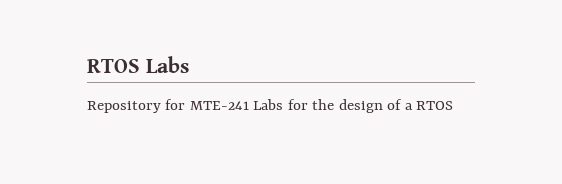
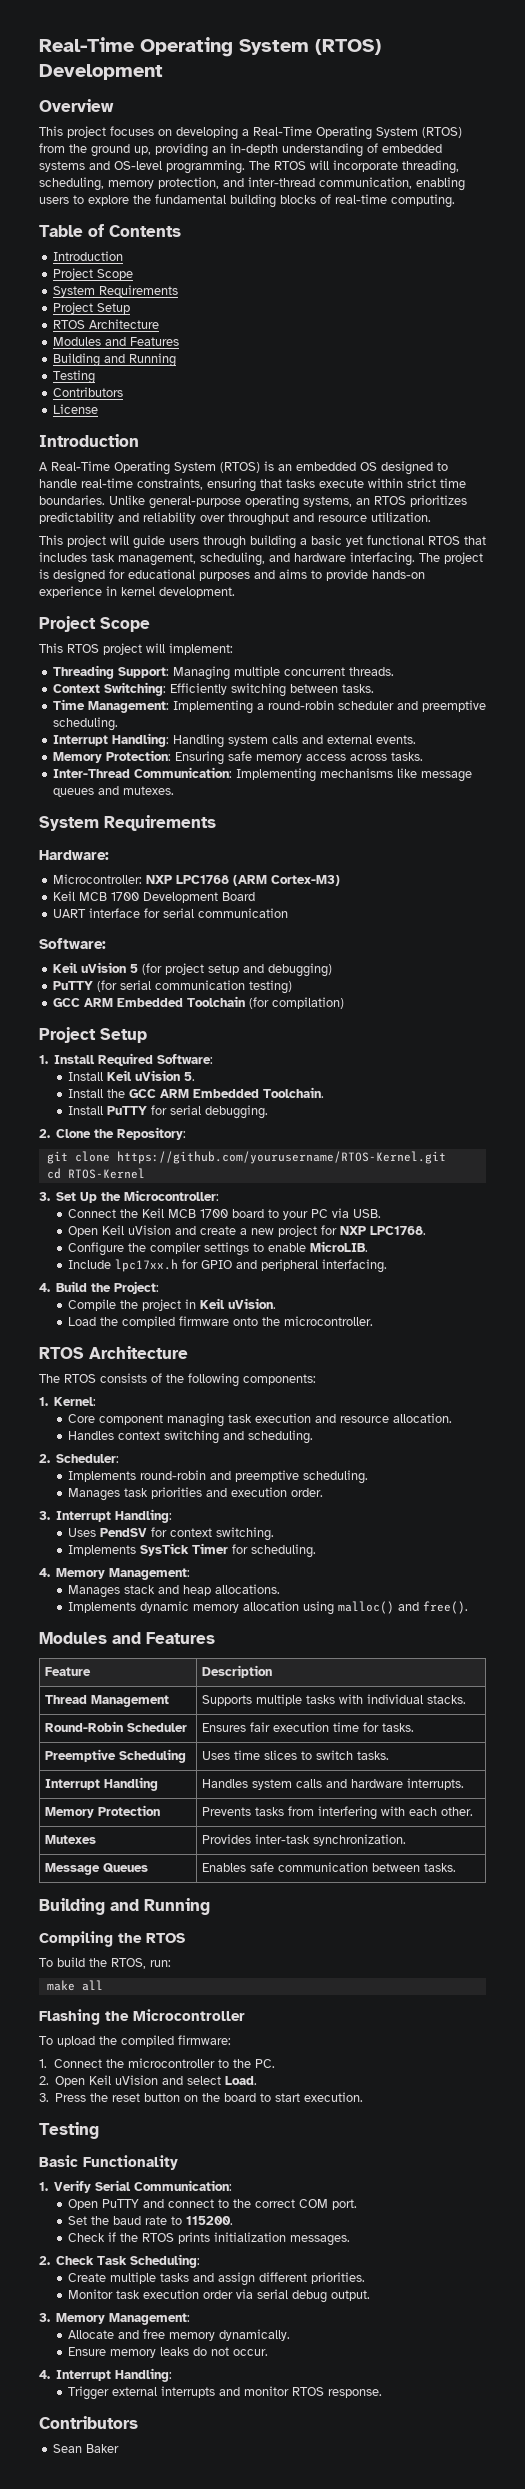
[87,56,189,73] [87,99,454,113] RTOS Labs // Repository for MTE-241 Labs for the design of a RTOS -> [39,37,381,57] [39,64,163,80] [39,99,114,112] [39,126,462,140] [39,143,442,157] [39,160,459,174] [39,177,465,191] [39,194,455,208] [39,224,181,237] [52,251,123,261] [52,268,133,280] [52,285,178,297] [52,302,130,314] [52,319,159,329] [52,337,179,346] [52,353,176,367] [52,370,95,384] [52,387,123,397] [52,404,98,414] [39,434,139,447] [39,461,448,475] [39,478,466,492] [39,495,467,509] [39,512,431,526] [39,535,486,549] [39,552,483,566] [39,569,425,583] [39,586,235,598] [39,616,150,632] [39,643,233,655] [52,665,394,680] [52,682,374,697] [52,699,486,714] [52,717,118,731] [52,733,416,748] [52,750,423,765] [52,767,472,782] [52,786,174,797] [39,815,216,831] [39,850,109,860] [52,874,340,886] [52,891,255,903] [52,908,288,918] [39,938,106,949] [52,962,332,977] [52,980,292,994] [52,996,344,1009] [39,1027,147,1043] [39,1053,214,1066] [68,1070,196,1081] [68,1087,325,1098] [68,1105,269,1119] [39,1127,187,1140] [46,1151,446,1164] [46,1168,145,1179] [39,1190,220,1203] [68,1208,382,1220] [68,1225,427,1237] [68,1241,369,1256] [68,1259,388,1273] [39,1281,160,1294] [68,1298,277,1311] [68,1316,374,1328] [39,1346,188,1359] [39,1373,316,1387] [39,1397,97,1406] [68,1413,453,1427] [68,1430,314,1444] [39,1454,120,1463] [68,1470,369,1484] [68,1487,324,1501] [39,1509,173,1523] [68,1527,275,1541] [68,1543,317,1558] [39,1568,191,1580] [68,1584,281,1598] [68,1601,469,1615] [39,1632,215,1644] [45,1667,92,1676] [202,1665,273,1678] [45,1695,170,1707] [202,1694,467,1706] [45,1721,188,1732] [202,1722,415,1732] [45,1749,187,1763] [202,1750,390,1760] [45,1777,159,1791] [202,1778,465,1790] [45,1805,161,1818] [202,1806,474,1820] [45,1835,97,1844] [202,1834,407,1846] [45,1863,149,1875] [202,1862,457,1872] [39,1898,210,1915] [39,1931,185,1947] [39,1957,171,1969] [46,1980,103,1991] [39,2009,245,2025] [39,2035,231,2047] [39,2058,276,2068] [39,2075,258,2087] [39,2092,364,2102] [39,2122,99,2139] [39,2155,178,2170] [39,2180,233,2193] [68,2199,358,2210] [68,2216,234,2225] [68,2232,351,2246] [39,2254,201,2268] [68,2272,366,2286] [68,2289,371,2303] [39,2313,191,2325] [68,2329,291,2341] [68,2347,269,2358] [39,2368,173,2382] [68,2386,383,2400] [39,2416,138,2429] [52,2444,119,2453] Real-Time Operating System (RTOS) Development // Overview // This project focuses on developing a Real-Time Operating System (RTOS) from the ground up, providing an in-depth understanding of embedded systems and OS-level programming. The RTOS will incorporate threading, scheduling, memory protection, and inter-thread communication, enabling users to explore the fundamental building blocks of real-time computing. // Table of Contents // Introduction // Project Scope // System Requirements // Project Setup // RTOS Architecture // Modules and Features // Building and Running // Testing // Contributors // License // Introduction // A Real-Time Operating System (RTOS) is an embedded OS designed to handle real-time constraints, ensuring that tasks execute within strict time boundaries. Unlike general-purpose operating systems, an RTOS prioritizes predictability and reliability over throughput and resource utilization. // This project will guide users through building a basic yet functional RTOS that includes task management, scheduling, and hardware interfacing. The project is designed for educational purposes and aims to provide hands-on experience in kernel development. // Project Scope // This RTOS project will implement: // Threading Support: Managing multiple concurrent threads. // Context Switching: Efficiently switching between tasks. // Time Management: Implementing a round-robin scheduler and preemptive scheduling. // Interrupt Handling: Handling system calls and external events. // Memory Protection: Ensuring safe memory access across tasks. // Inter-Thread Communication: Implementing mechanisms like message queues and mutexes. // System Requirements // Hardware: // Microcontroller: NXP LPC1768 (ARM Cortex-M3) // Keil MCB 1700 Development Board // UART interface for serial communication // Software: // Keil uVision 5 (for project setup and debugging) // PuTTY (for serial communication testing) // GCC ARM Embedded Toolchain (for compilation) // Project Setup // 1. Install Required Software: // Install Keil uVision 5. // Install the GCC ARM Embedded Toolchain. // Install PuTTY for serial debugging. // 2. Clone the Repository: // git clone https://github.com/yourusername/RTOS-Kernel.git // cd RTOS-Kernel // 3. Set Up the Microcontroller: // Connect the Keil MCB 1700 board to your PC via USB. // Open Keil uVision and create a new project for NXP LPC1768. // Configure the compiler settings to enable MicroLIB. // Include lpc17xx.h for GPIO and peripheral interfacing. // 4. Build the Project: // Compile the project in Keil uVision. // Load the compiled firmware onto the microcontroller. // RTOS Architecture // The RTOS consists of the following components: // 1. Kernel: // Core component managing task execution and resource allocation. // Handles context switching and scheduling. // 2. Scheduler: // Implements round-robin and preemptive scheduling. // Manages task priorities and execution order. // 3. Interrupt Handling: // Uses PendSV for context switching. // Implements SysTick Timer for scheduling. // 4. Memory Management: // Manages stack and heap allocations. // Implements dynamic memory allocation using malloc() and free(). // Modules and Features // Feature | Description // Thread Management | Supports multiple tasks with individual stacks. // Round-Robin Scheduler | Ensures fair execution time for tasks. // Preemptive Scheduling | Uses time slices to switch tasks. // Interrupt Handling | Handles system calls and hardware interrupts. // Memory Protection | Prevents tasks from interfering with each other. // Mutexes | Provides inter-task synchronization. // Message Queues | Enables safe communication between tasks. // Building and Running // Compiling the RTOS // To build the RTOS, run: // make all // Flashing the Microcontroller // To upload the compiled firmware: // 1. Connect the microcontroller to the PC. // 2. Open Keil uVision and select Load. // 3. Press the reset button on the board to start execution. // Testing // Basic Functionality // 1. Verify Serial Communication: // Open PuTTY and connect to the correct COM port. // Set the baud rate to 115200. // Check if the RTOS prints initialization messages. // 2. Check Task Scheduling: // Create multiple tasks and assign different priorities. // Monitor task execution order via serial debug output. // 3. Memory Management: // Allocate and free memory dynamically. // Ensure memory leaks do not occur. // 4. Interrupt Handling: // Trigger external interrupts and monitor RTOS response. // Contributors // Sean Baker

